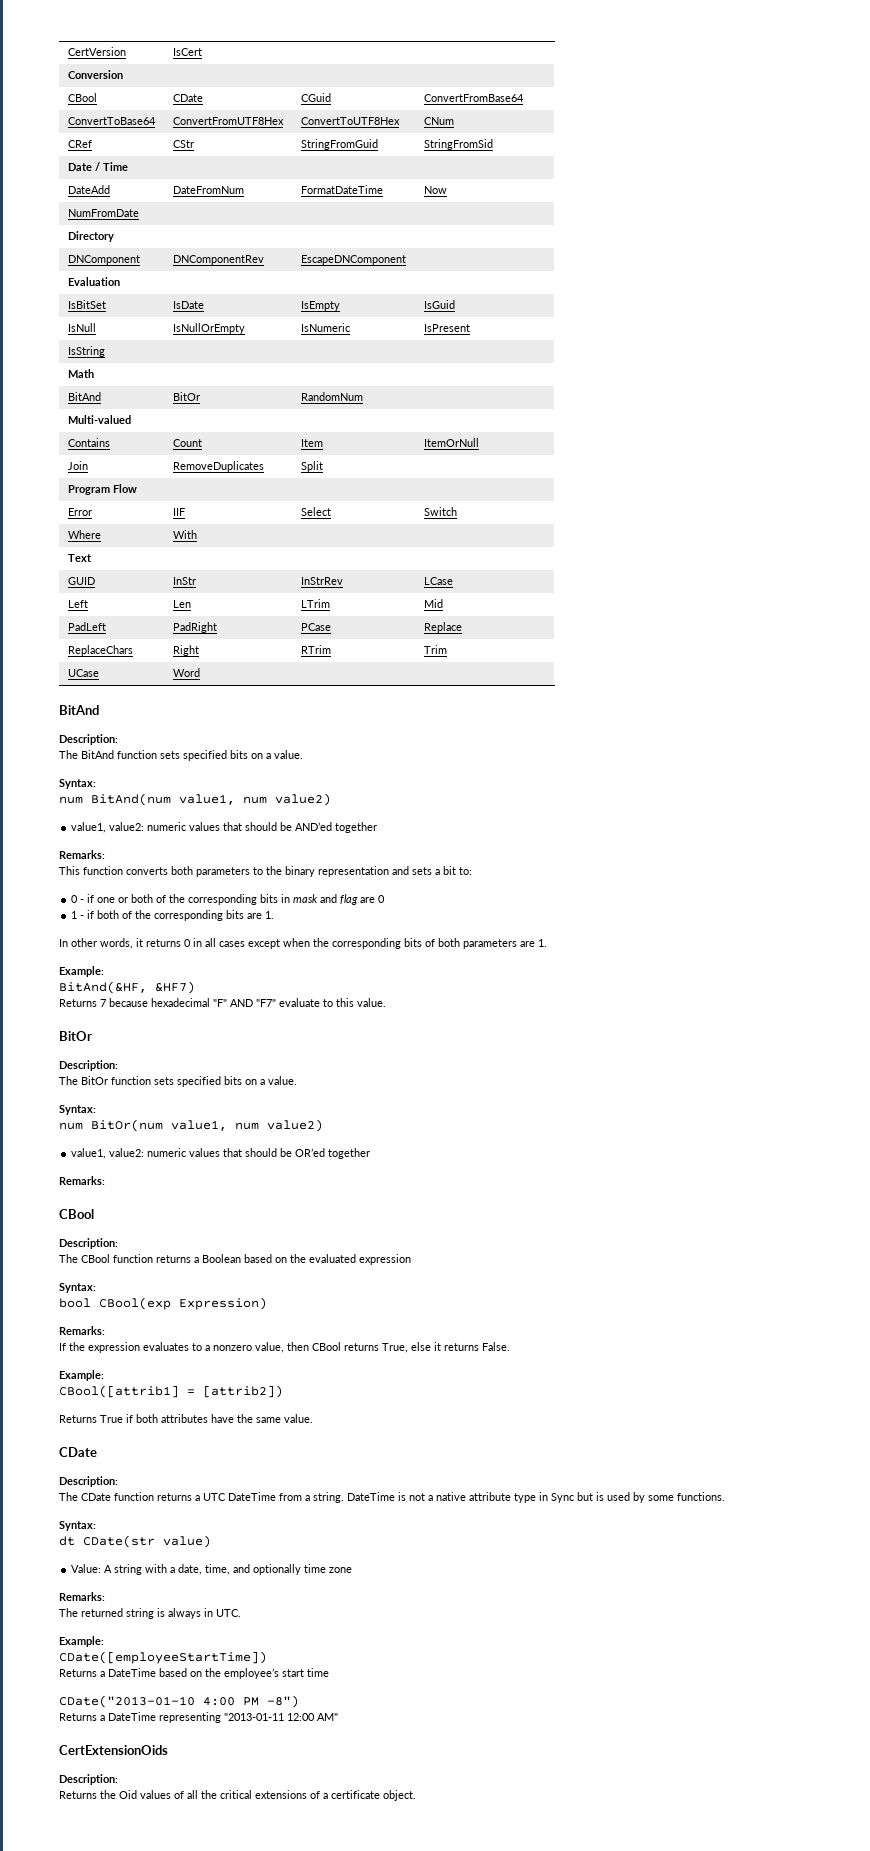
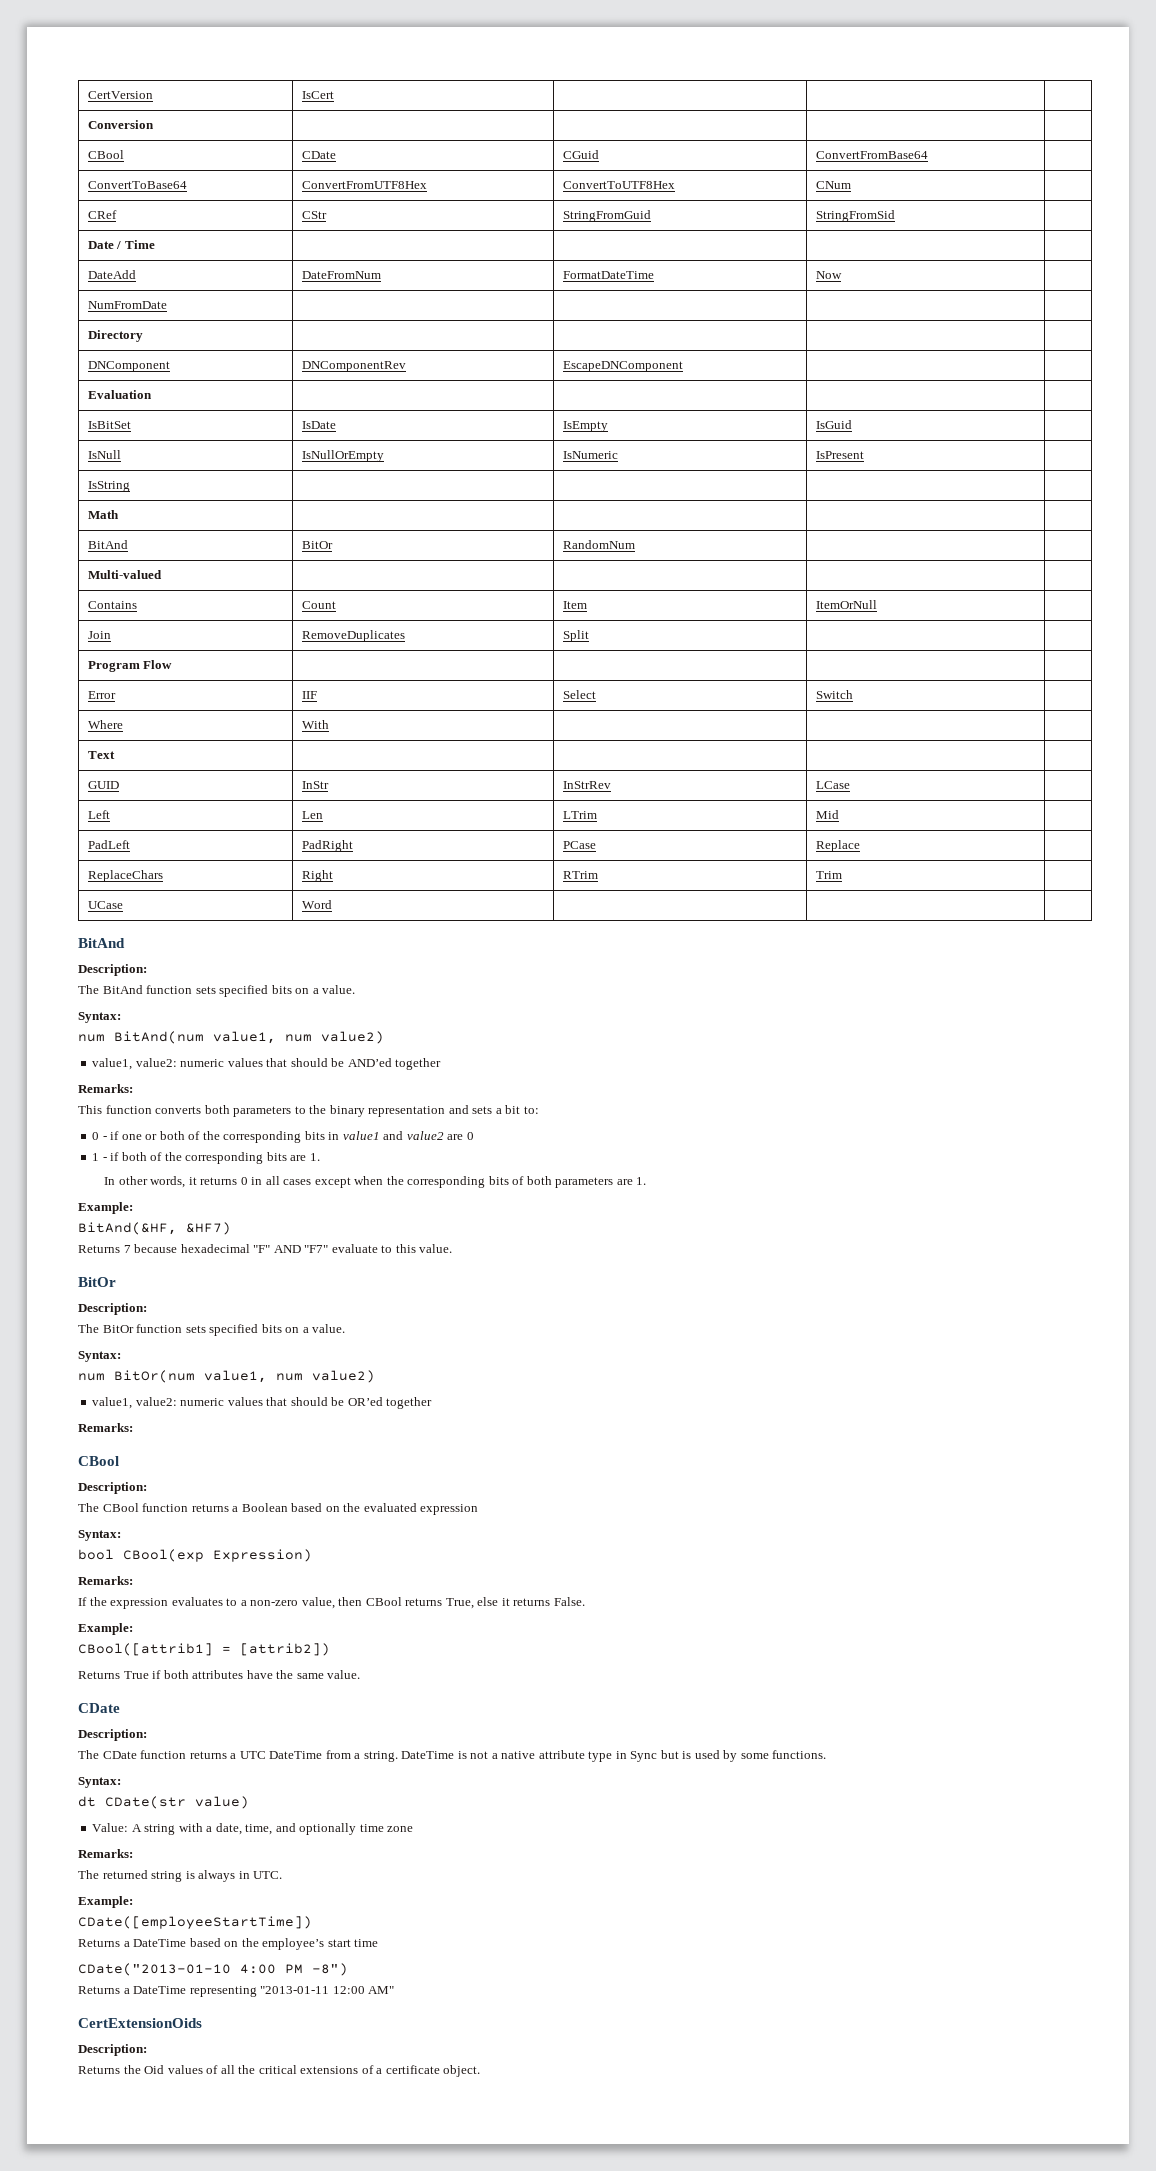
[293,894,359,905] mask and flag -> [342,1131,444,1140] value1 and value2
[213,1345,252,1351] nonzero -> [250,1600,299,1606] non-zero

